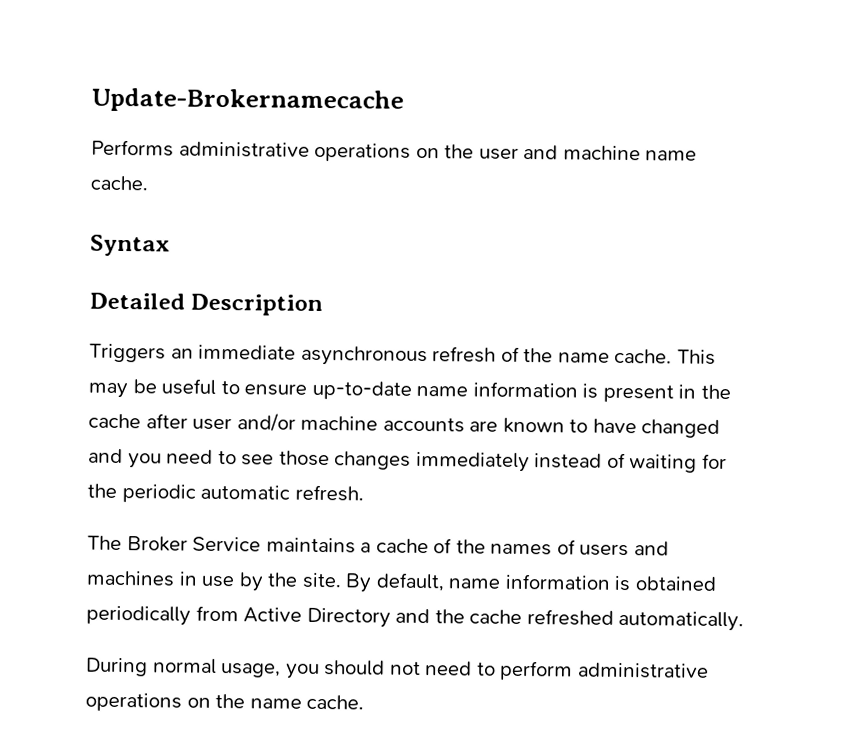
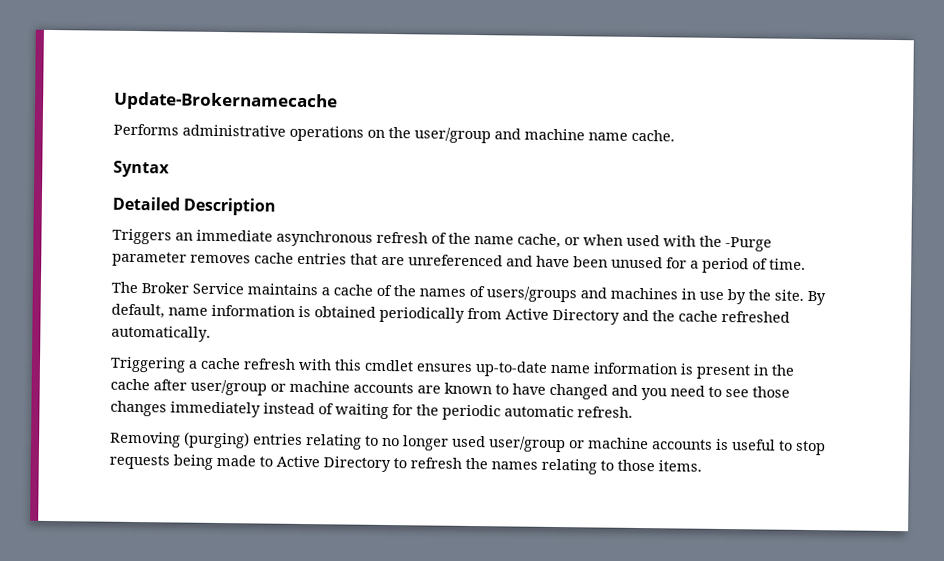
[478,147,519,160] user -> [414,127,491,144] user/group
[614,348,716,365] [88,378,308,399] cache. This may be useful to ensure -> [517,233,772,252] [112,251,806,274] [111,281,826,306] [111,303,790,325] [111,325,211,342] [110,356,473,373] cache, or when used with the -Purge parameter removes cache entries that are unreferenced and have been unused for a period of time. // The Broker Service maintains a cache of the names of users/groups and machines in use by the site. By default, name information is obtained periodically from Active Directory and the cache refreshed automatically. // Triggering a cache refresh with this cmdlet ensures
[192,413,296,432] user and/or -> [190,379,286,396] user/group or
[87,535,669,557] [86,570,717,593] [86,605,745,632] [86,657,709,681] [85,692,365,712] The Broker Service maintains a cache of the names of users and machines in use by the site. By default, name information is obtained periodically from Active Directory and the cache refreshed automatically. // During normal usage, you should not need to perform administrative operations on the name cache. -> [110,431,826,456] [109,454,702,475] Removing (purging) entries relating to no longer used user/group or machine accounts is useful to stop requests being made to Active Directory to refresh the names relating to those items.

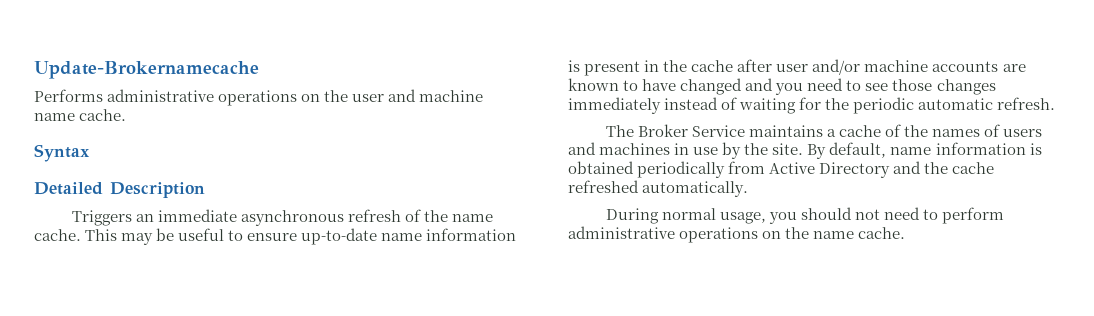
[414,127,491,144] user/group -> [352,94,385,102] user
[517,233,772,252] [112,251,806,274] [111,281,826,306] [111,303,790,325] [111,325,211,342] [110,356,473,373] cache, or when used with the -Purge parameter removes cache entries that are unreferenced and have been unused for a period of time. // The Broker Service maintains a cache of the names of users/groups and machines in use by the site. By default, name information is obtained periodically from Active Directory and the cache refreshed automatically. // Triggering a cache refresh with this cmdlet ensures -> [34,228,298,245] cache. This may be useful to ensure
[190,379,286,396] user/group or -> [776,59,861,75] user and/or
[110,431,826,456] [109,454,702,475] Removing (purging) entries relating to no longer used user/group or machine accounts is useful to stop requests being made to Active Directory to refresh the names relating to those items. -> [605,124,1043,137] [568,142,1042,159] [568,161,995,178] [568,180,749,197] [605,207,1005,224] [568,226,906,243] The Broker Service maintains a cache of the names of users and machines in use by the site. By default, name information is obtained periodically from Active Directory and the cache refreshed automatically. // During normal usage, you should not need to perform administrative operations on the name cache.

